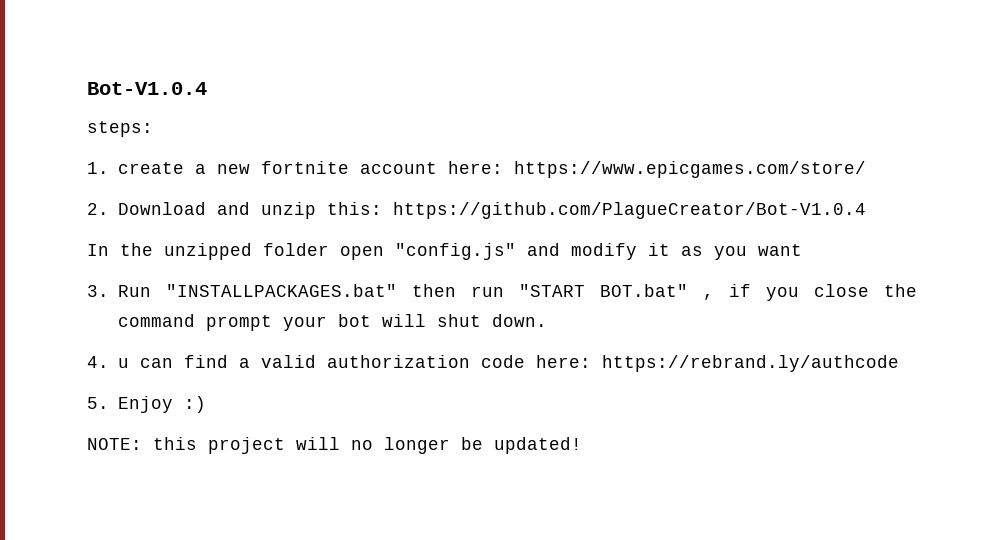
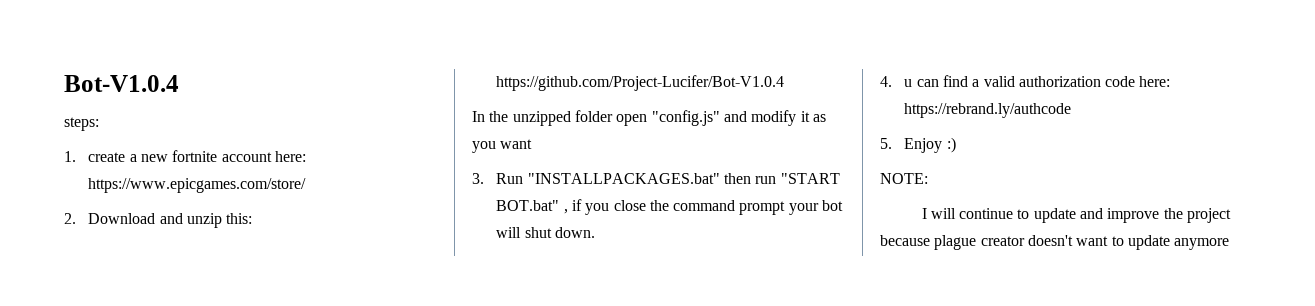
[392,202,866,219] https://github.com/PlagueCreator/Bot-V1.0.4 -> [496,75,785,91] https://github.com/Project-Lucifer/Bot-V1.0.4
[153,437,582,454] this project will no longer be updated! -> [921,208,1232,223] [880,235,1230,250] // I will continue to update and improve the project because plague creator doesn't want to update anymore

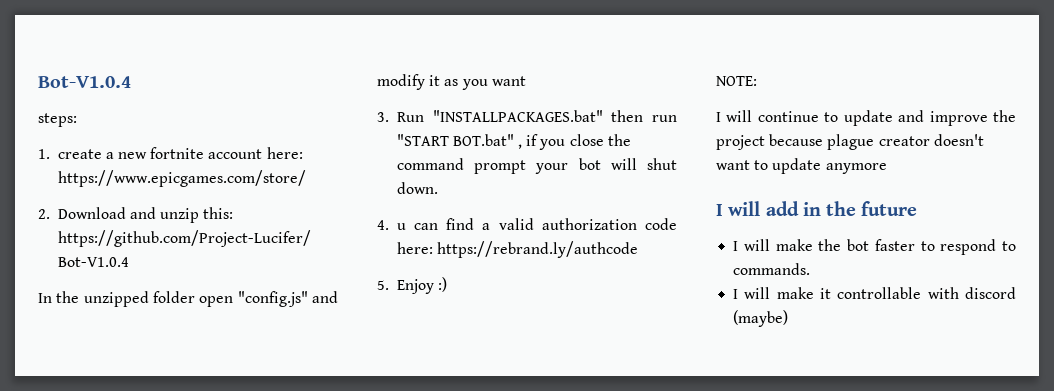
(1230, 244) none -> [716,201,918,216] [733,239,1016,255] [733,263,811,275] [733,287,1016,299] [733,310,789,327] // I will add in the future // I will make the bot faster to respond to commands. // I will make it controllable with discord (maybe)

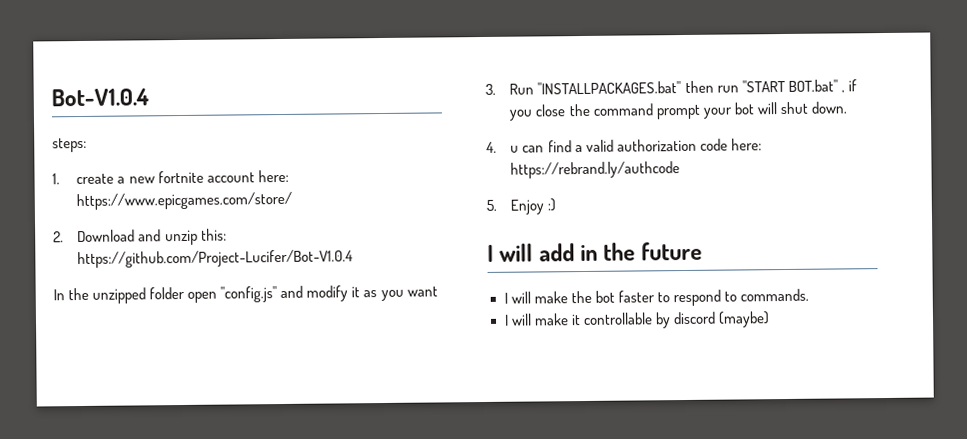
[716,76,757,86] [716,110,1016,126] [716,134,984,150] [716,158,887,174] // NOTE: // I will continue to update and improve the project because plague creator doesn't want to update anymore -> (557, 205) none
[927,287,959,299] with -> [654,312,671,329] by

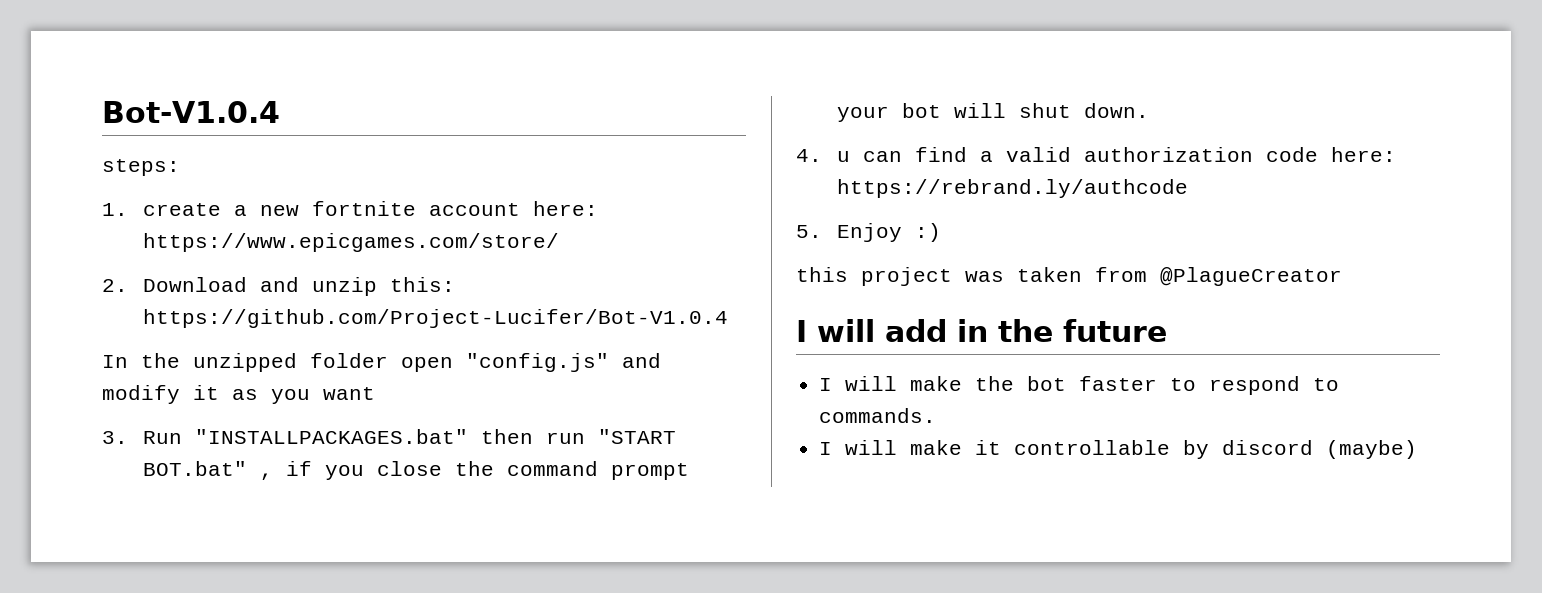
(557, 205) none -> [796,267,1342,286] // this project was taken from @PlagueCreator

